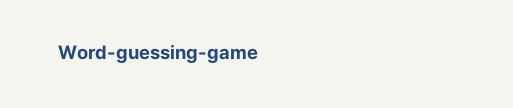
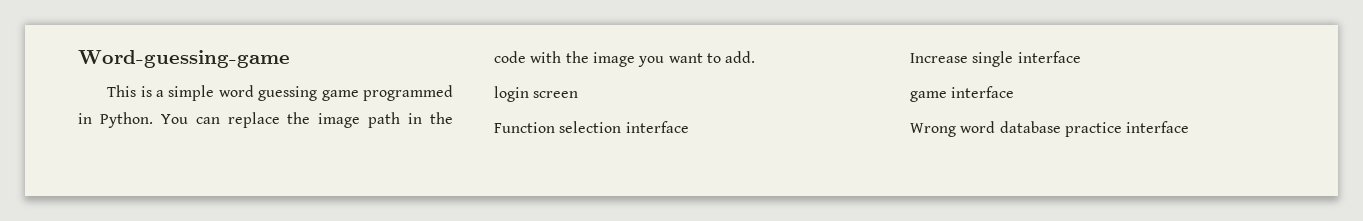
(258, 53) none -> [107,85,453,101] [78,112,454,128] [494,51,756,67] [494,86,579,102] [494,121,689,133] [910,51,1081,67] [910,86,1015,102] [910,121,1190,137] // This is a simple word guessing game programmed in Python. You can replace the image path in the code with the image you want to add. // login screen // Function selection interface // Increase single interface // game interface // Wrong word database practice interface

